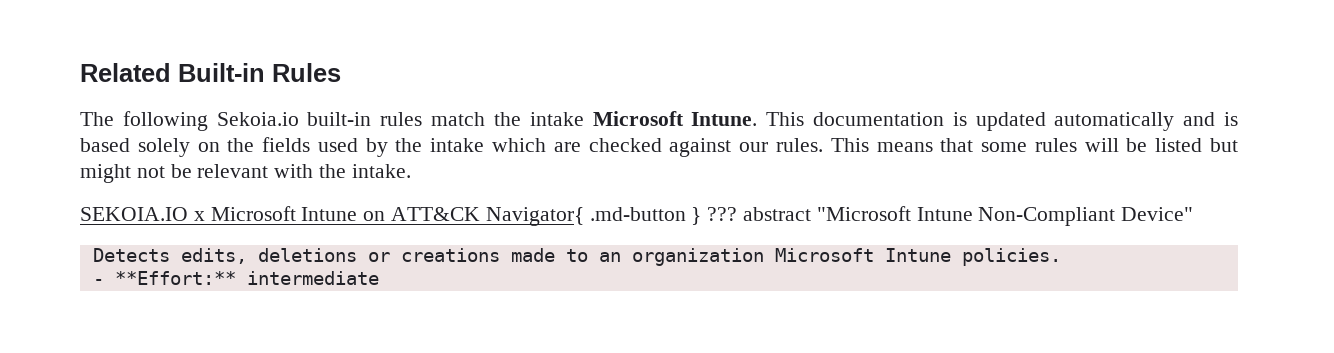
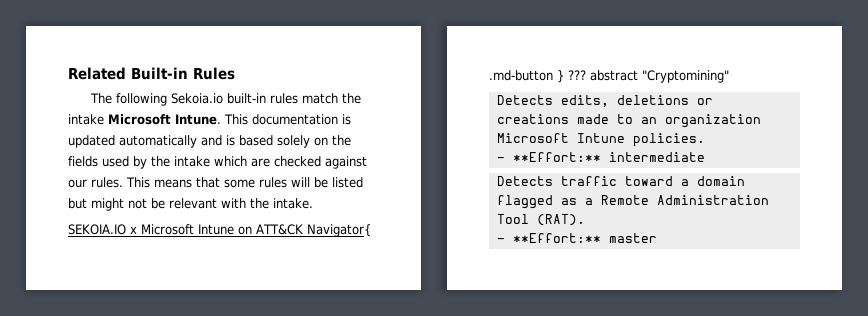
[816,206,1194,226] "Microsoft Intune Non-Compliant Device" -> [642,70,729,83] "Cryptomining"
(379, 278) none -> [496,176,745,186] [496,195,769,209] [496,214,585,226] [496,233,657,243] // Detects traffic toward a domain flagged as a Remote Administration Tool (RAT). // - **Effort:** master

